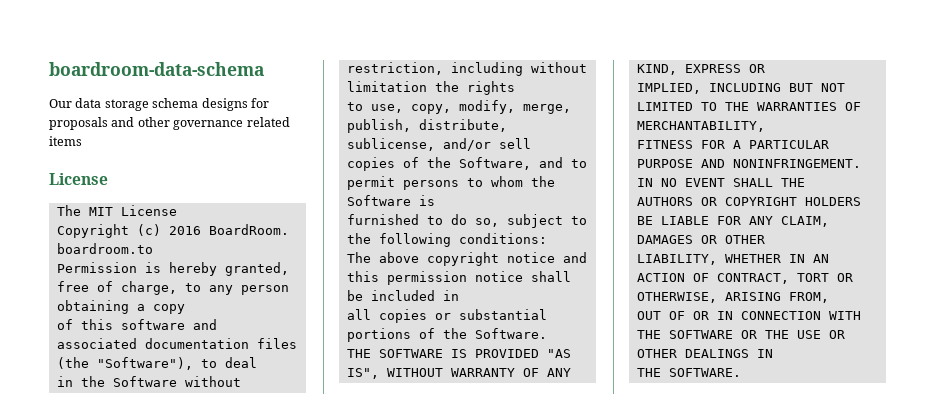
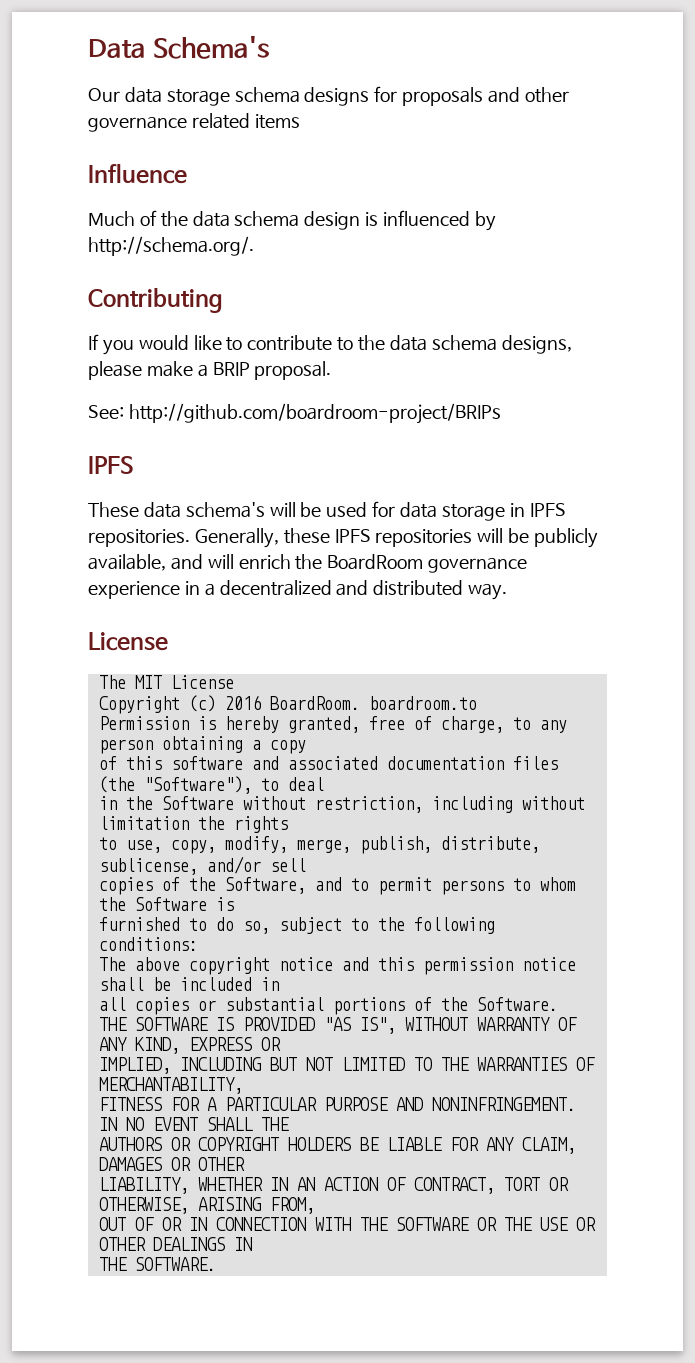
[49,62,264,76] boardroom-data-schema -> [88,36,269,59] Data Schema's
(82, 141) none -> [88,163,187,184] [88,210,496,231] [88,236,254,256] [88,288,223,313] [88,334,572,355] [88,361,332,380] [88,403,501,424] [88,456,134,474] [88,501,566,521] [88,528,599,548] [88,554,528,573] [88,580,508,600] // Influence // Much of the data schema design is influenced by http://schema.org/. // Contributing // If you would like to contribute to the data schema designs, please make a BRIP proposal. // See: http://github.com/boardroom-project/BRIPs // IPFS // These data schema's will be used for data storage in IPFS repositories. Generally, these IPFS repositories will be publicly available, and will enrich the BoardRoom governance experience in a decentralized and distributed way.

